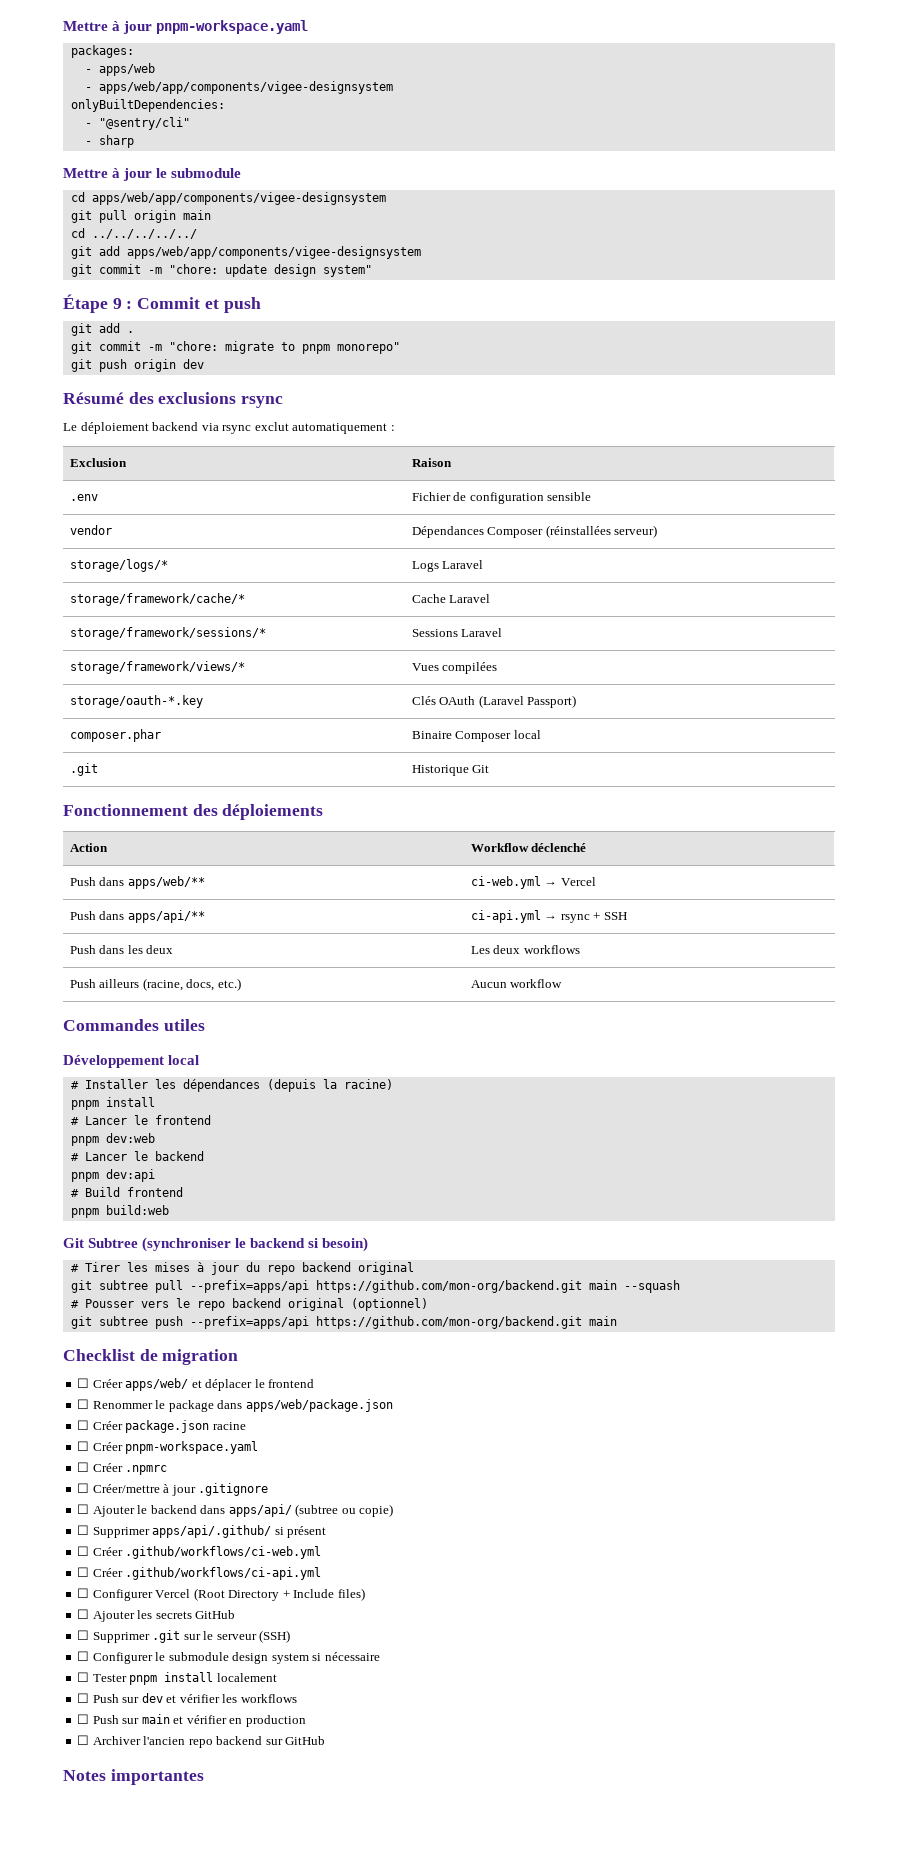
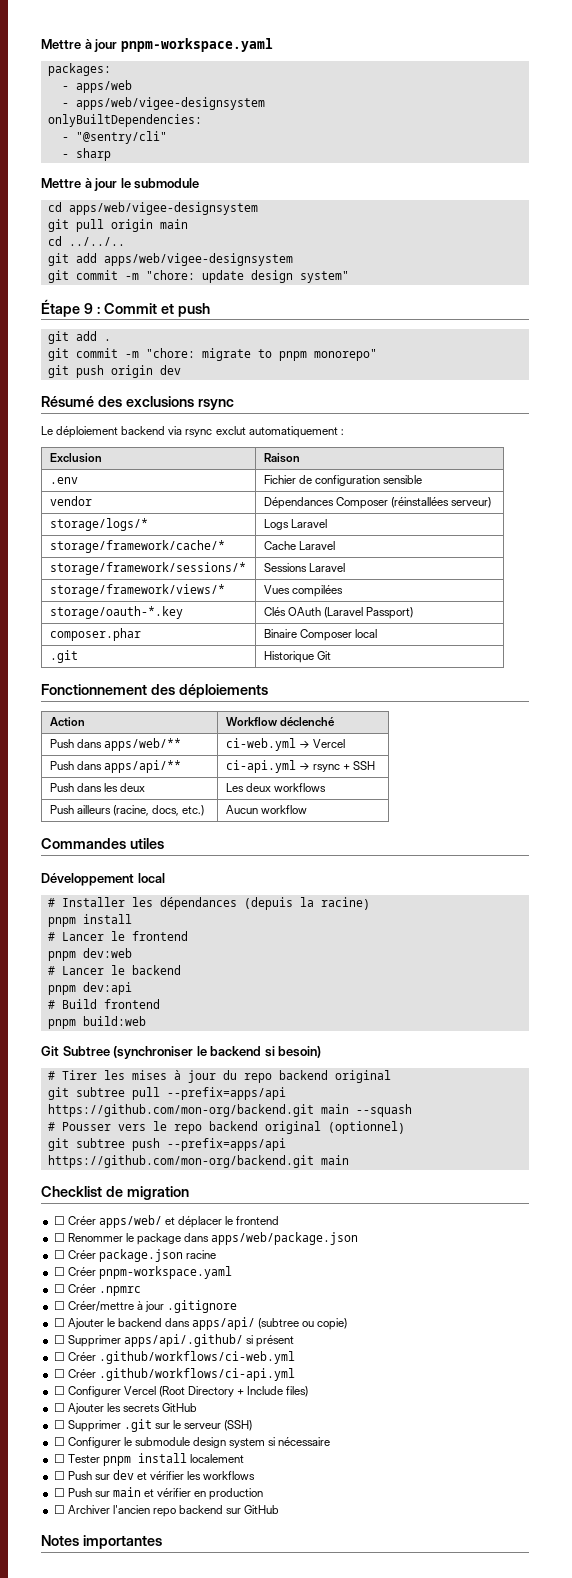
[98,81,393,94] apps/web/app/components/vigee-designsystem -> [75,97,265,110] apps/web/vigee-designsystem
[91,192,386,205] apps/web/app/components/vigee-designsystem -> [68,202,258,215] apps/web/vigee-designsystem
[91,229,197,239] [70,246,421,259] ../../../../../ // git add apps/web/app/components/vigee-designsystem -> [68,237,125,246] [47,253,293,266] ../../.. // git add apps/web/vigee-designsystem

